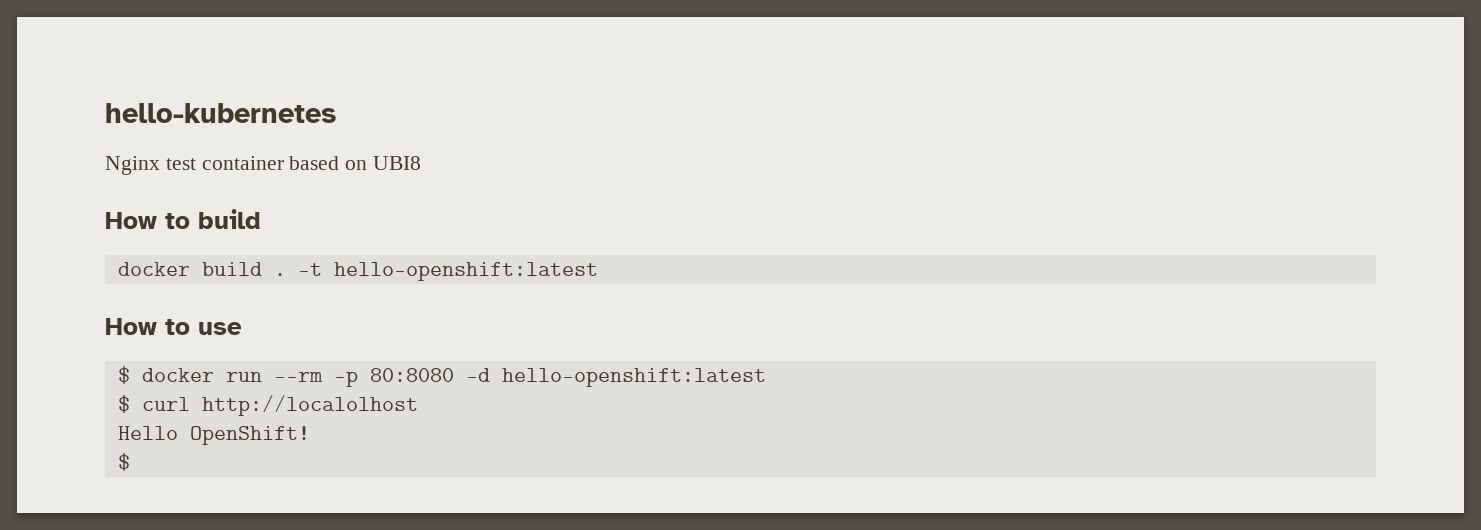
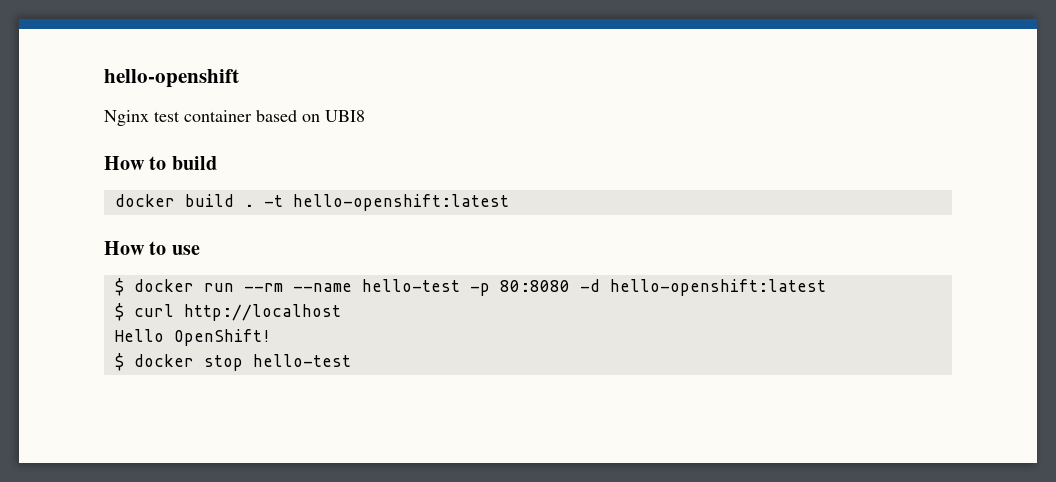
[105,103,336,123] hello-kubernetes -> [104,69,239,88] hello-openshift
(323, 377) none -> [292,279,460,292] --name hello-test
[201,395,418,416] http://localolhost -> [183,304,341,321] http://localhost
(130, 462) none -> [133,354,351,371] docker stop hello-test

